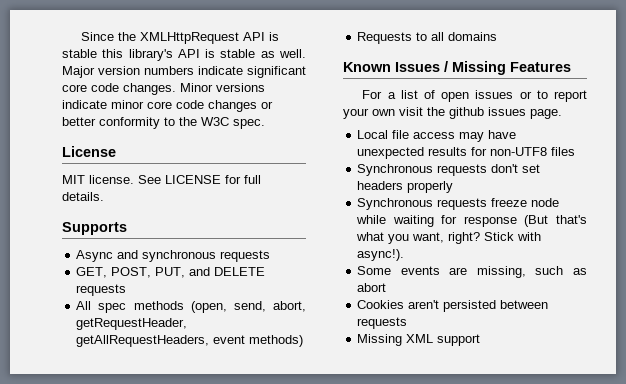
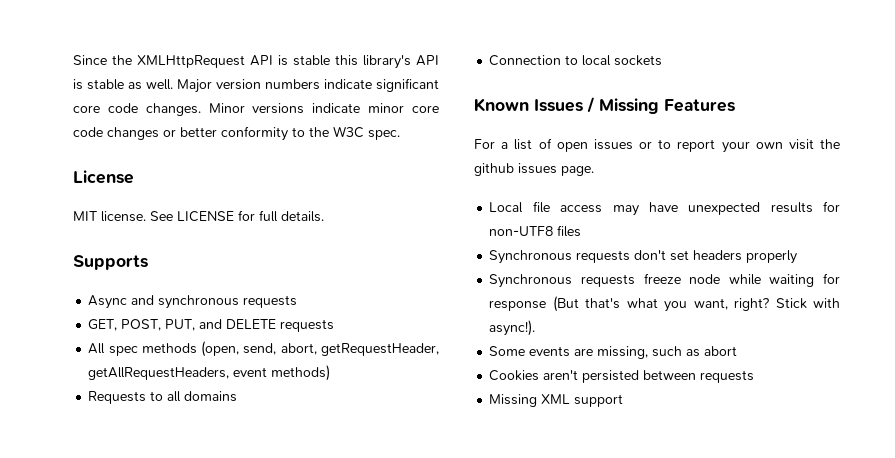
(498, 36) none -> [489,55,663,66] // Connection to local sockets

